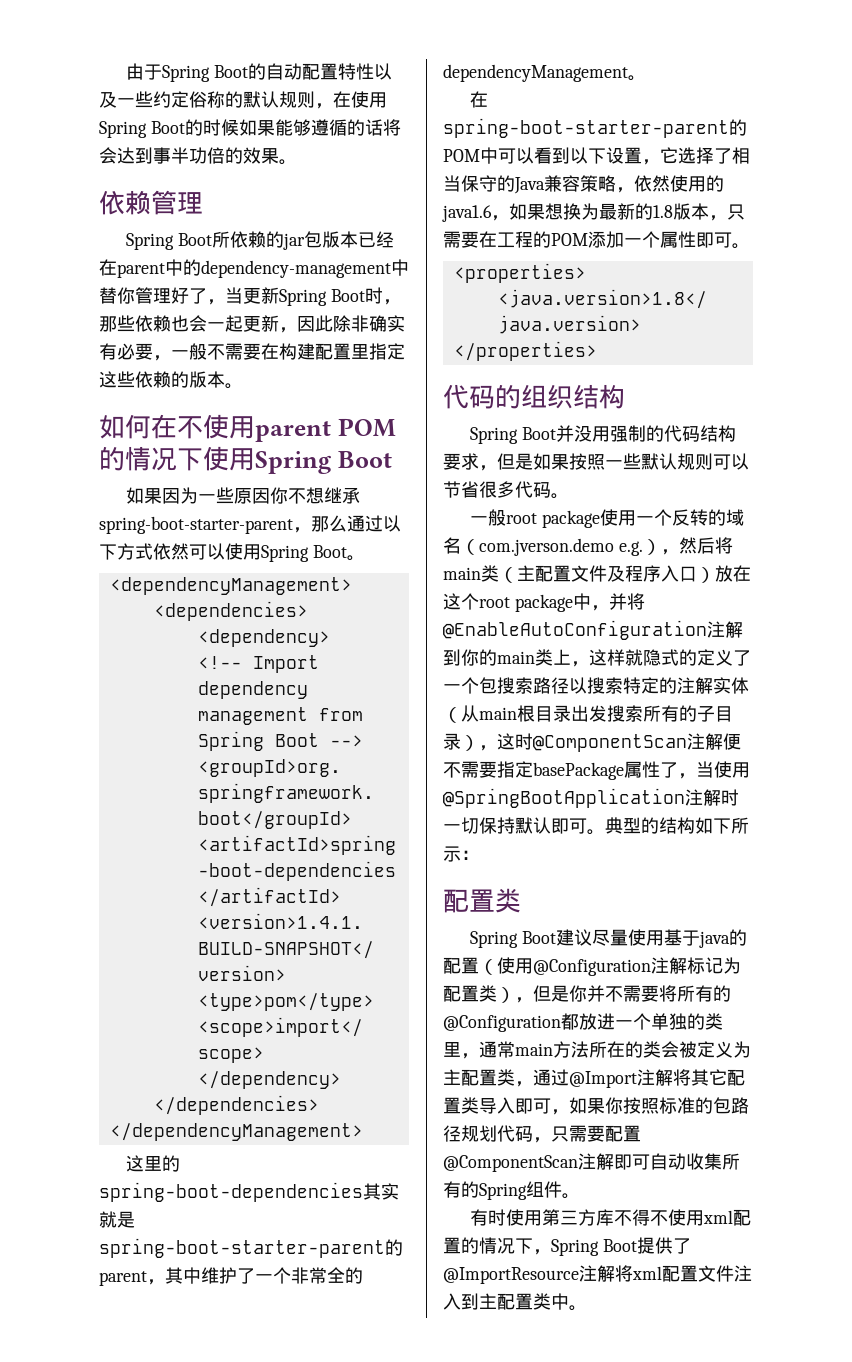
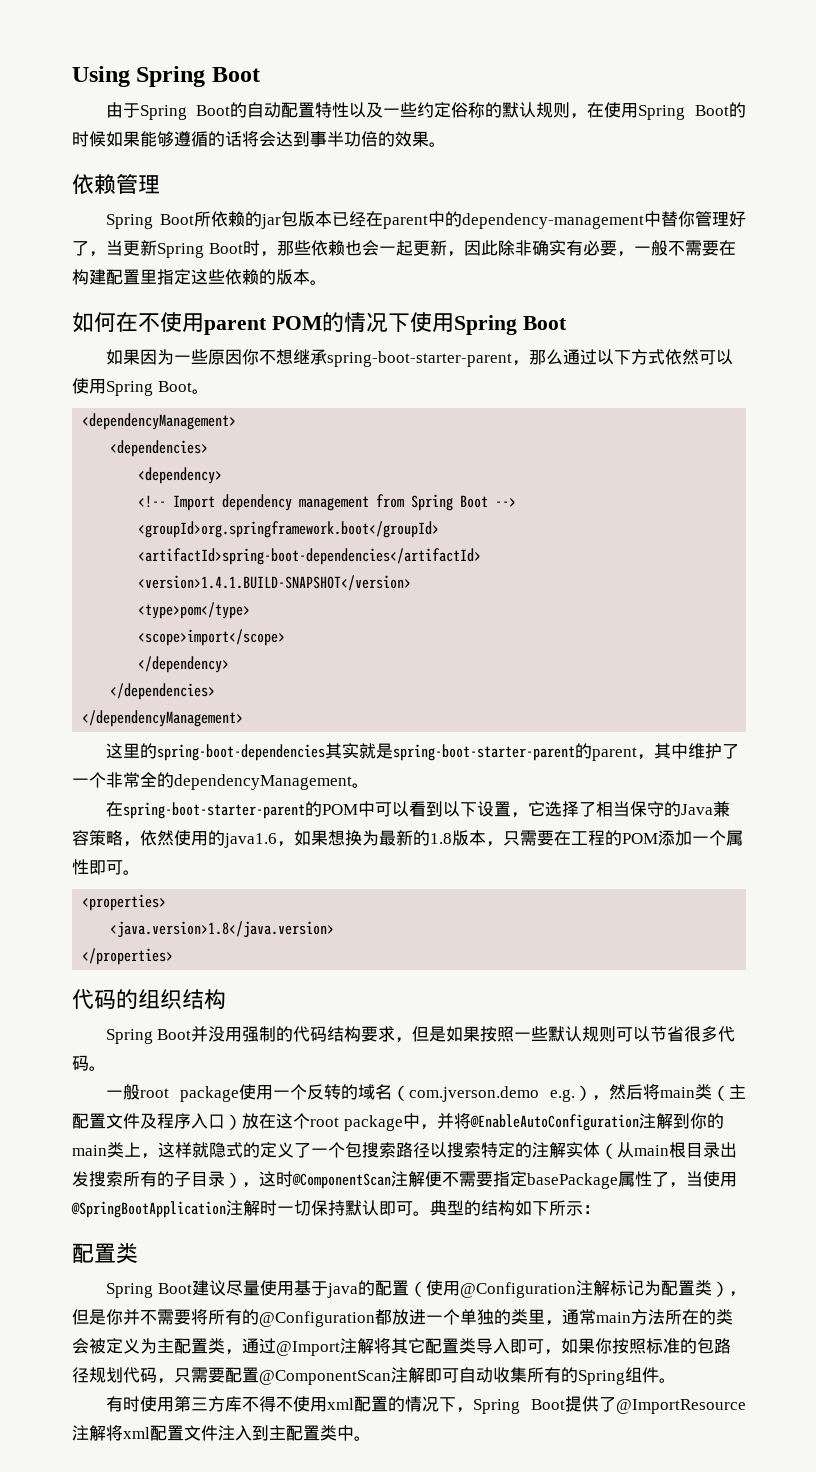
(126, 71) none -> [72,66,260,87] Using Spring Boot //

